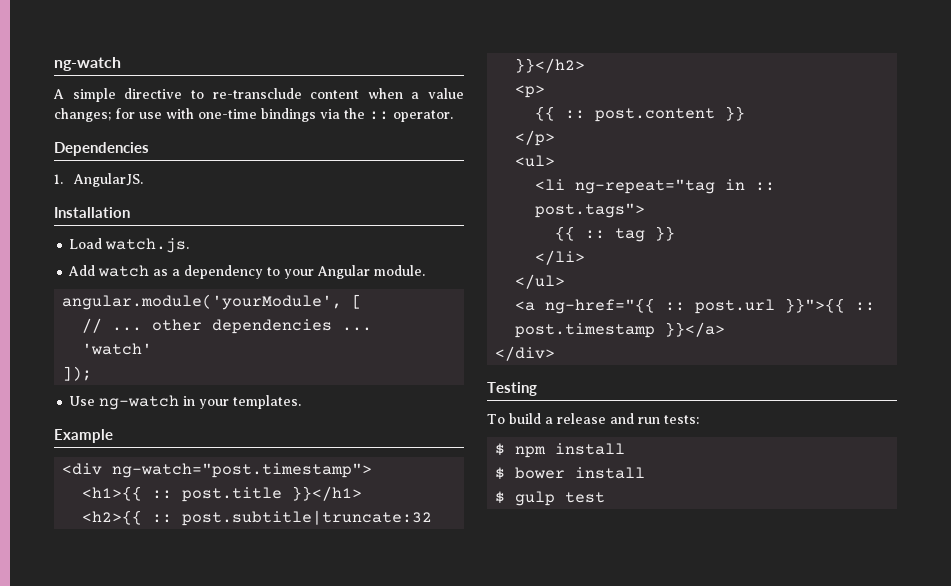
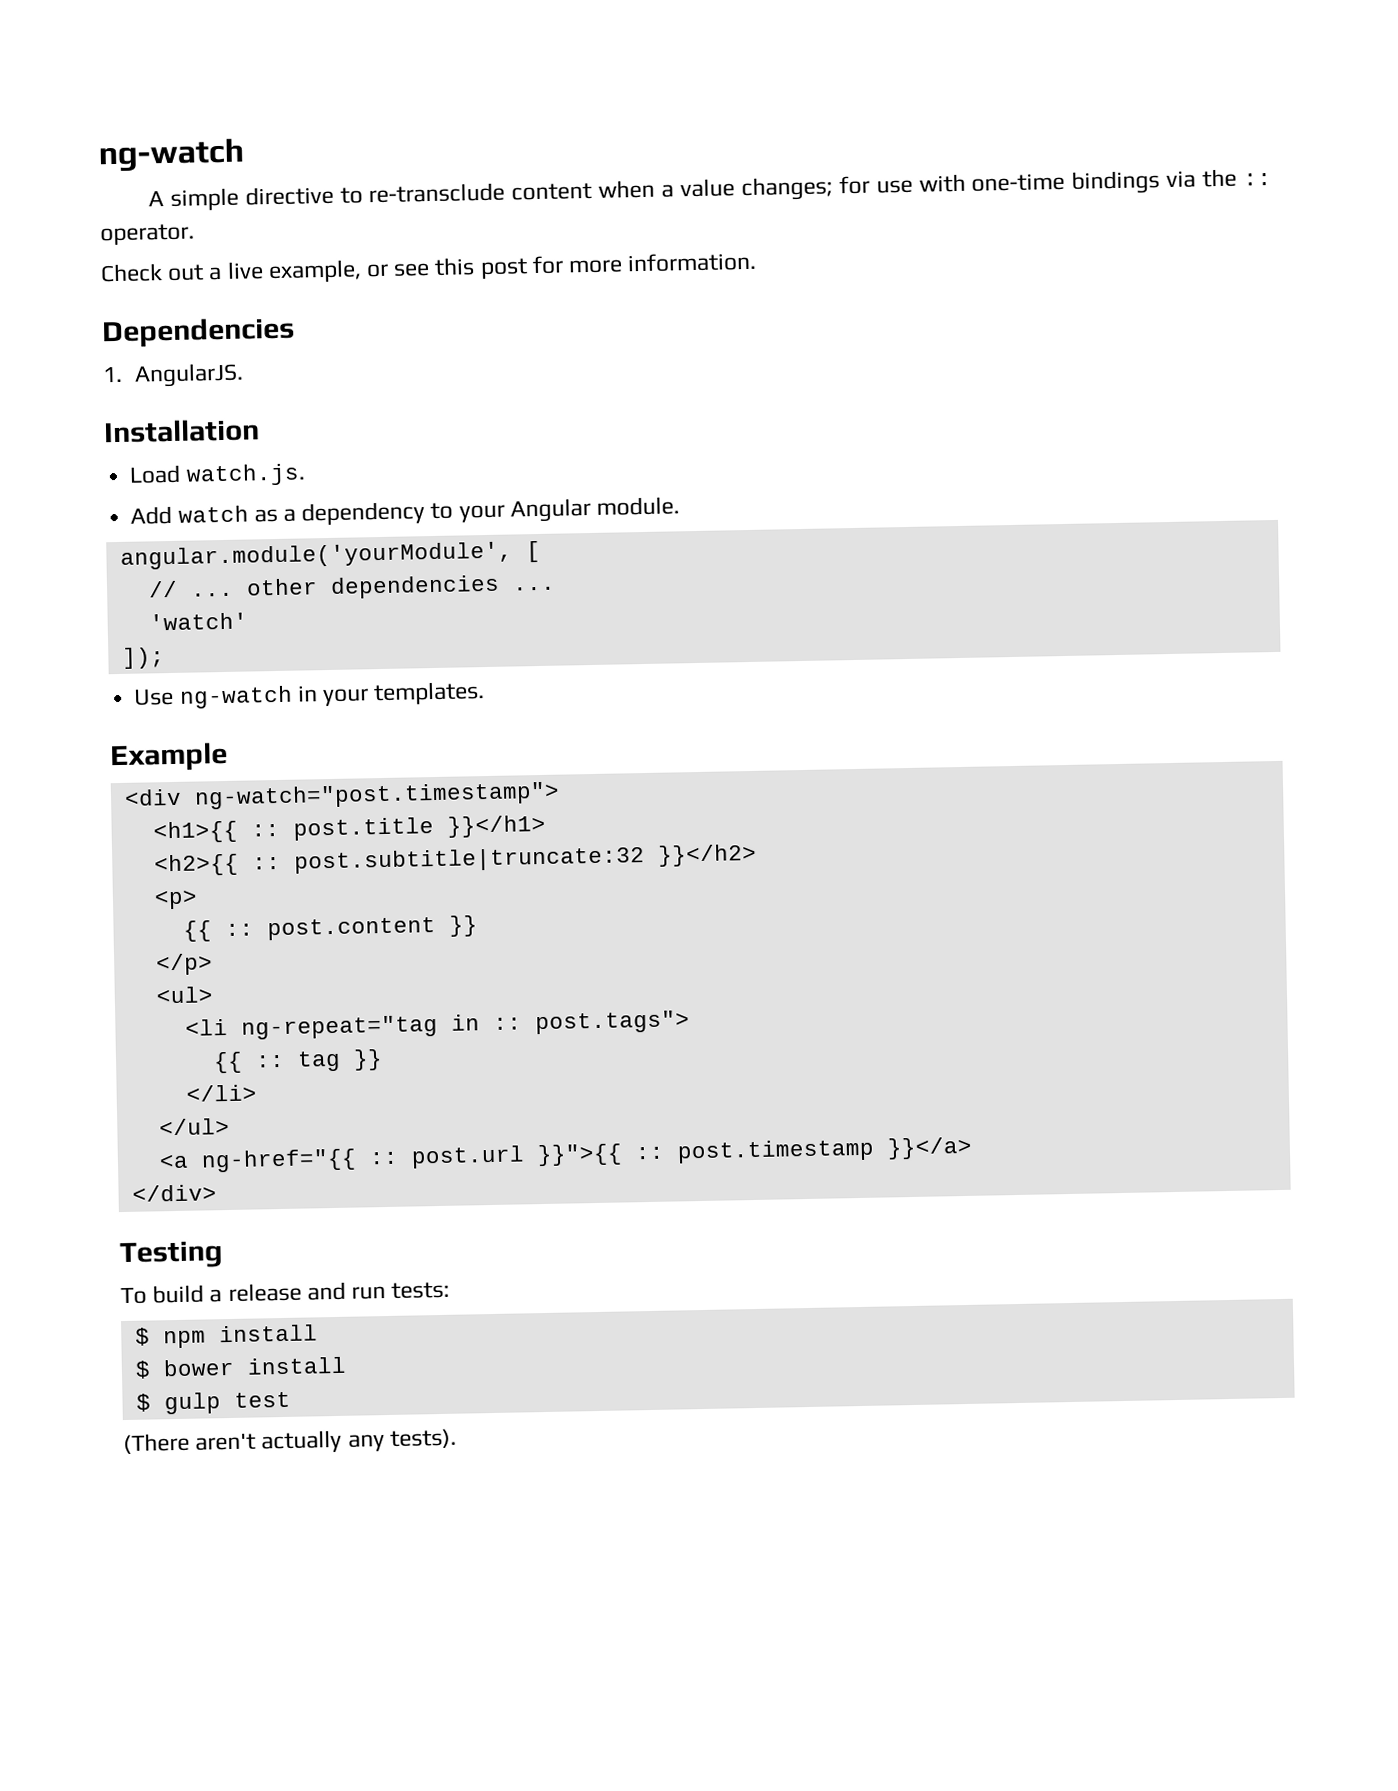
(453, 116) none -> [100,251,758,284] // Check out a live example, or see this post for more information.
(606, 497) none -> [123,1428,457,1455] // (There aren't actually any tests).

